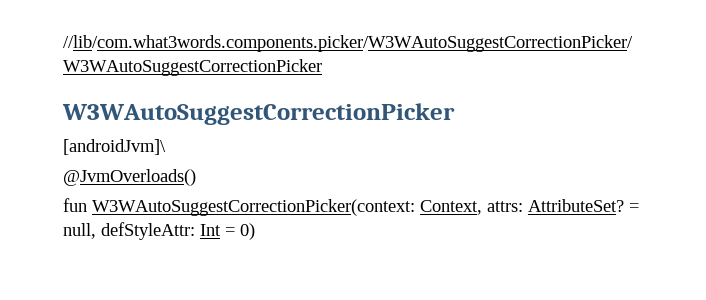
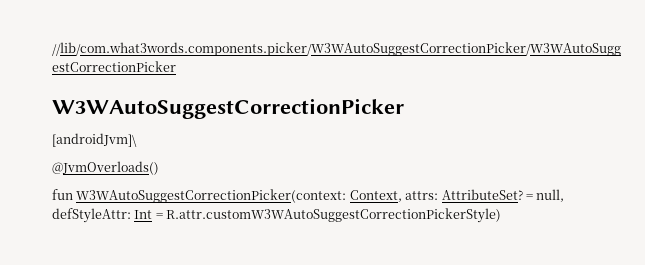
[240,223,255,240] 0) -> [166,208,502,223] R.attr.customW3WAutoSuggestCorrectionPickerStyle)

